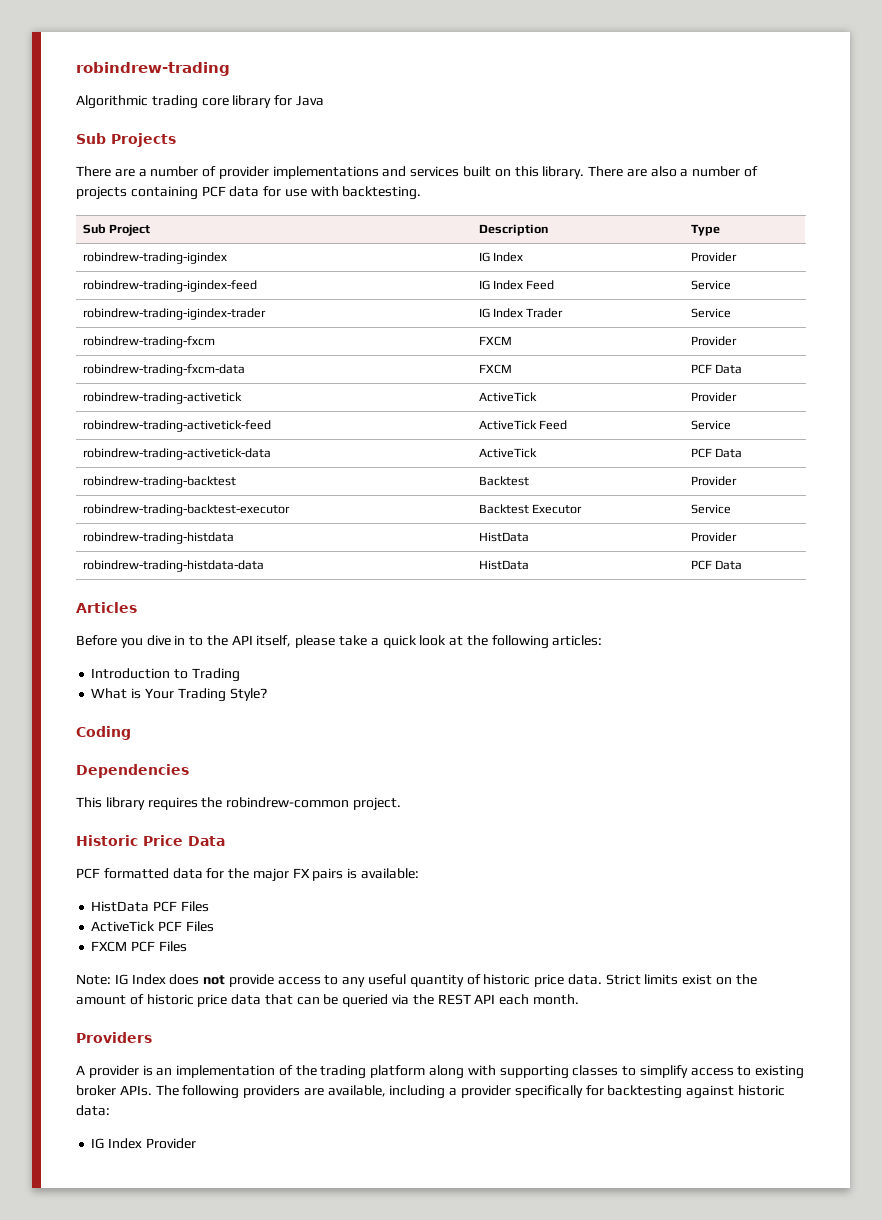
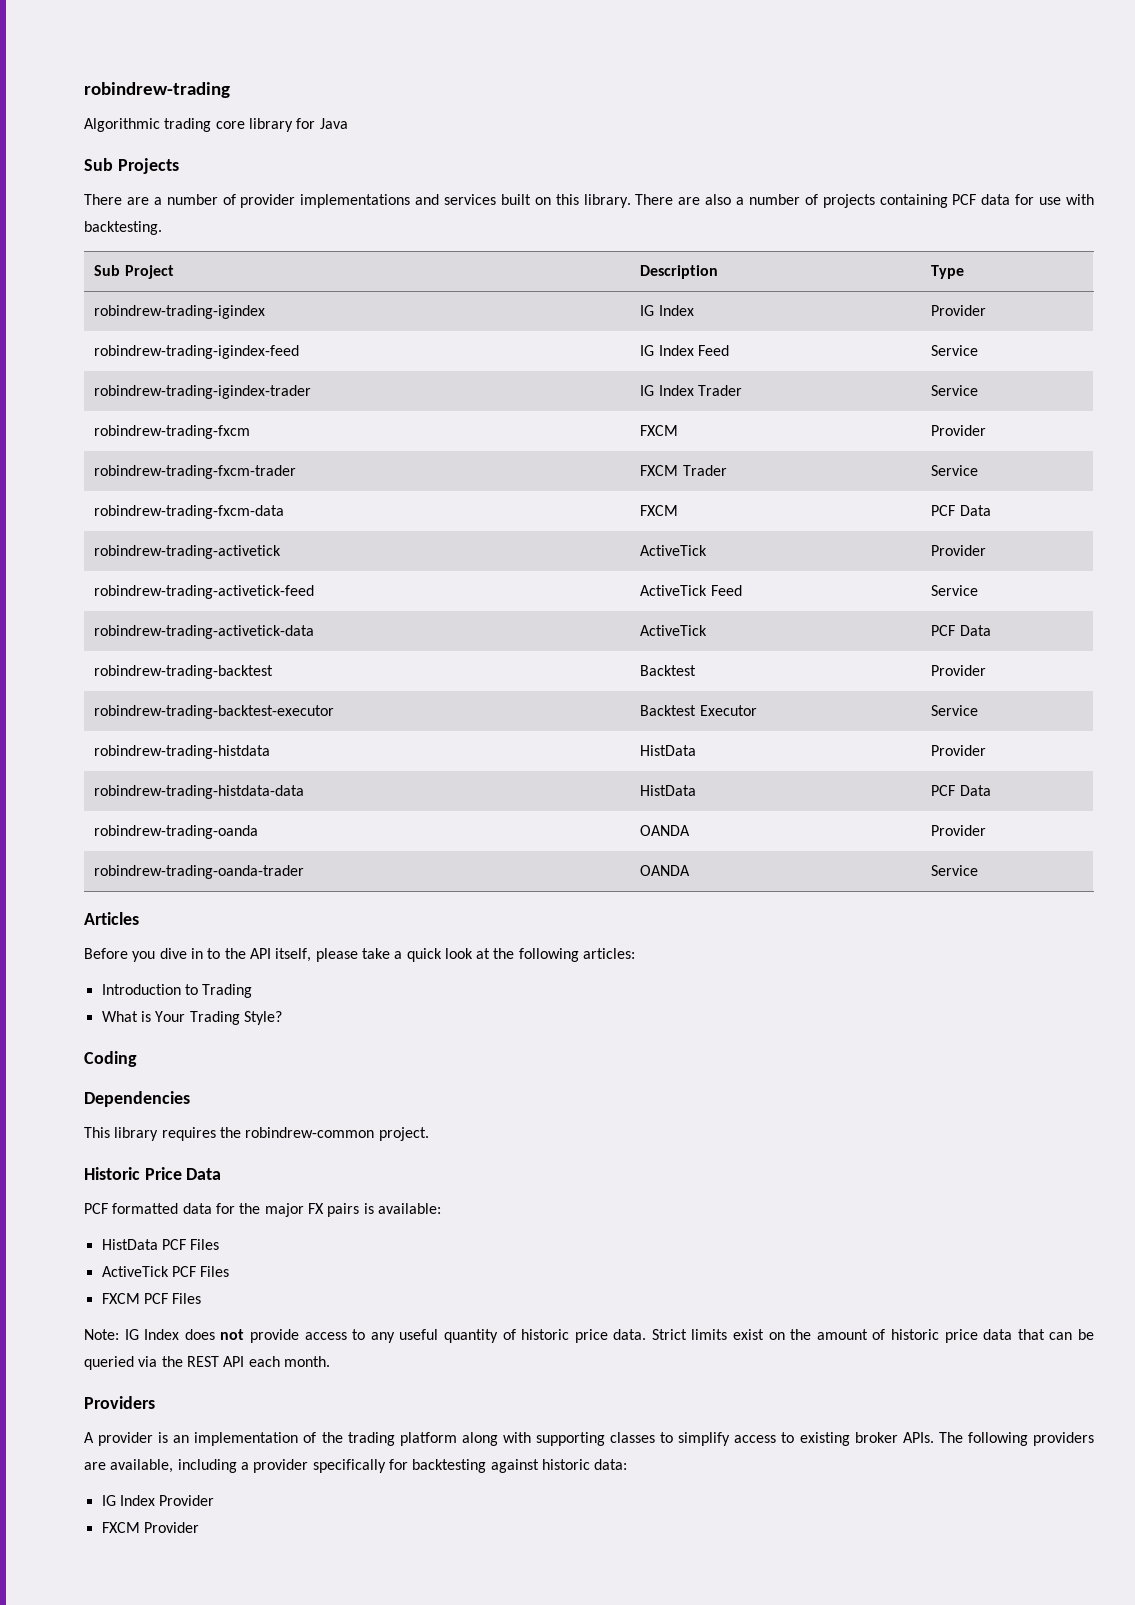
(737, 341) none -> [94,465,297,479] [640,465,727,476] [931,465,979,476] // robindrew-trading-fxcm-trader | FXCM Trader | Service
(743, 565) none -> [94,825,259,839] [640,825,691,836] [931,825,987,836] [94,865,305,879] [640,865,691,876] [931,865,979,876] // robindrew-trading-oanda | OANDA | Provider // robindrew-trading-oanda-trader | OANDA | Service
(196, 1143) none -> [101,1522,199,1533] // FXCM Provider

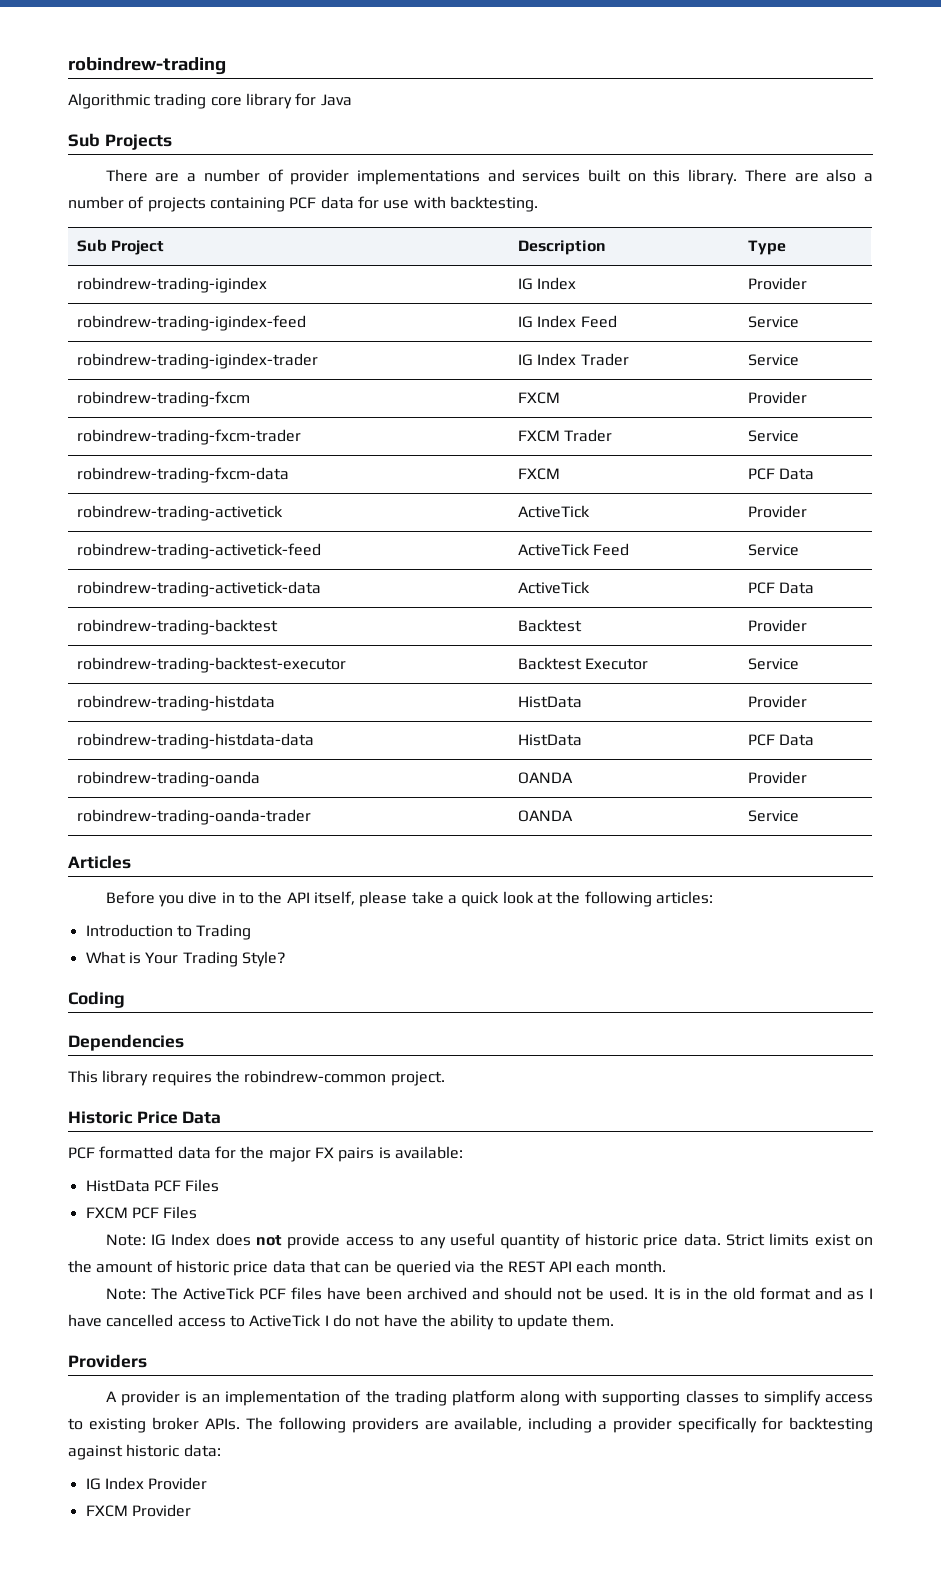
[101,1266,230,1277] // ActiveTick PCF Files -> (220, 1185) none
(330, 1361) none -> [105,1287,873,1300] [68,1314,615,1330] // Note: The ActiveTick PCF files have been archived and should not be used. It is in the old format and as I have cancelled access to ActiveTick I do not have the ability to update them.

